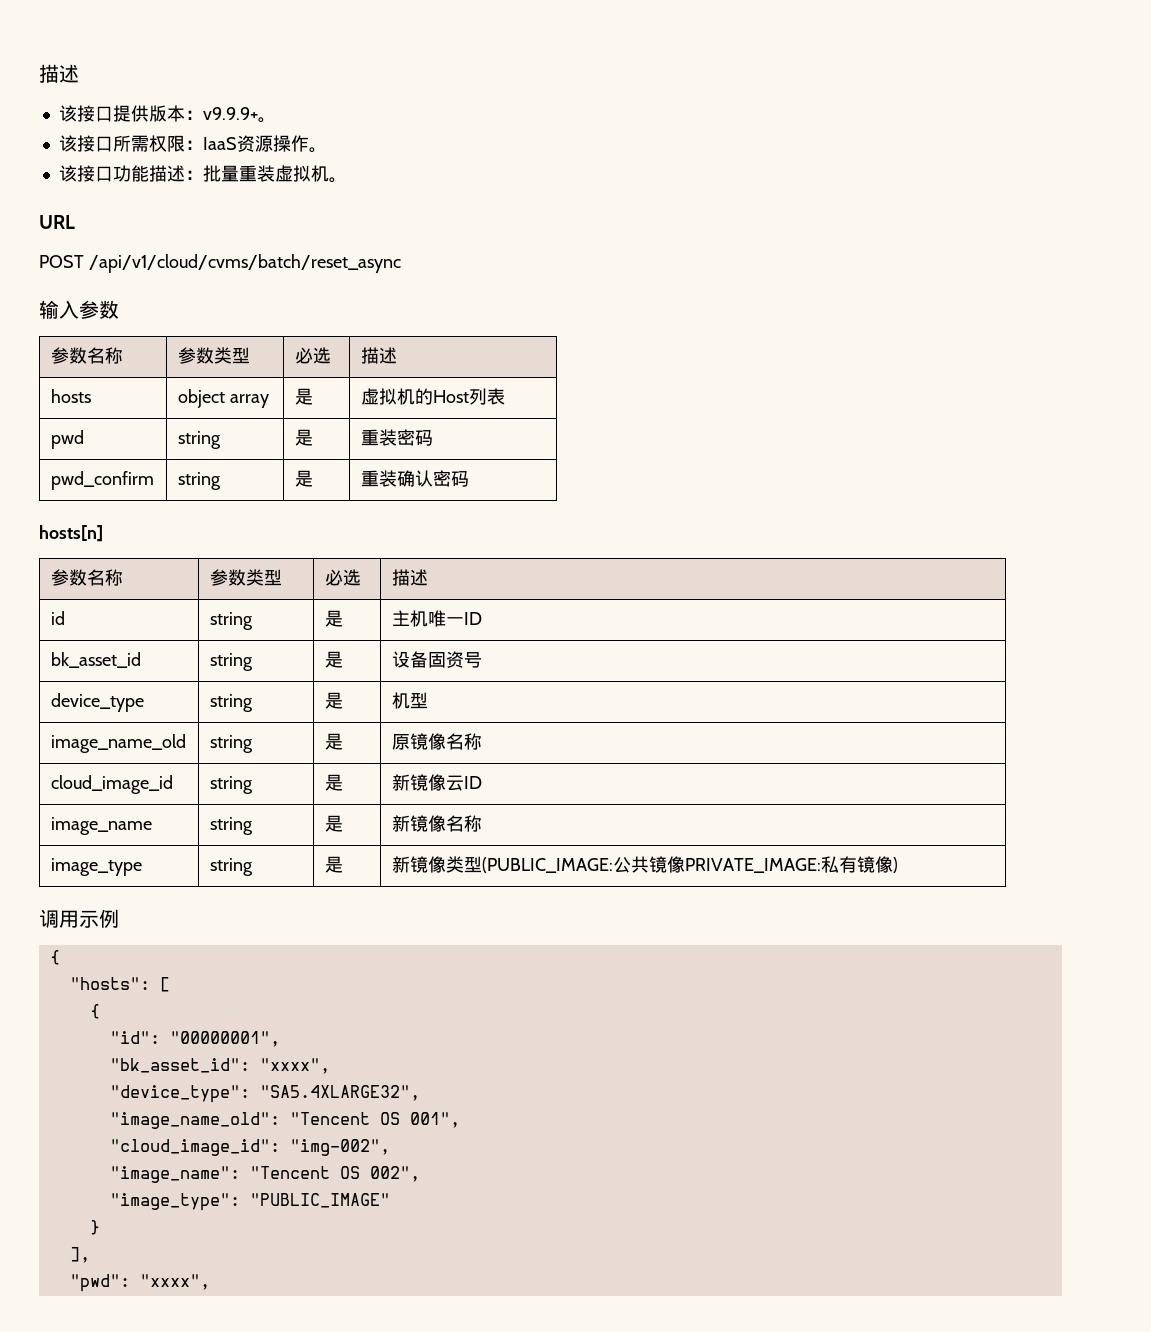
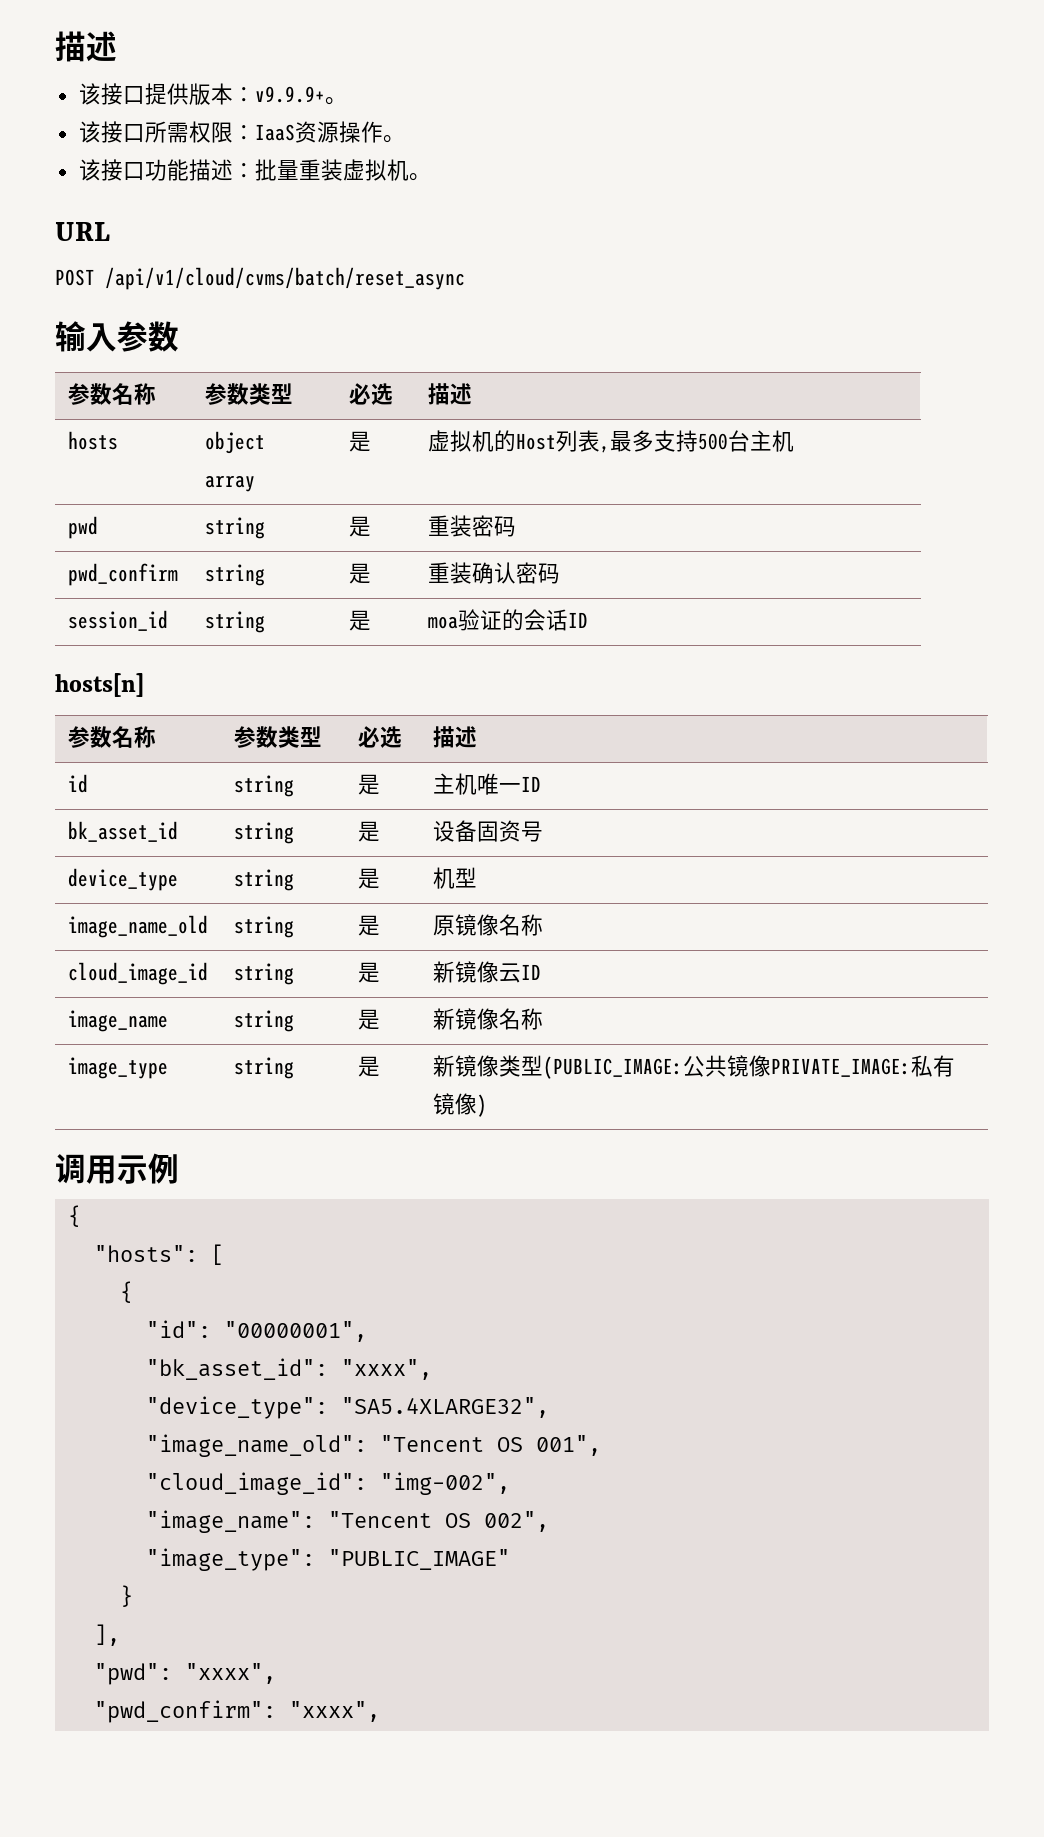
(505, 396) none -> [599,430,794,453] ,最多支持500台主机
(469, 479) none -> [67,610,168,631] [204,611,265,633] [348,610,371,631] [427,609,588,631] // session_id | string | 是 | moa验证的会话ID
(210, 1282) none -> [93,1700,380,1723] // "pwd_confirm": "xxxx",

